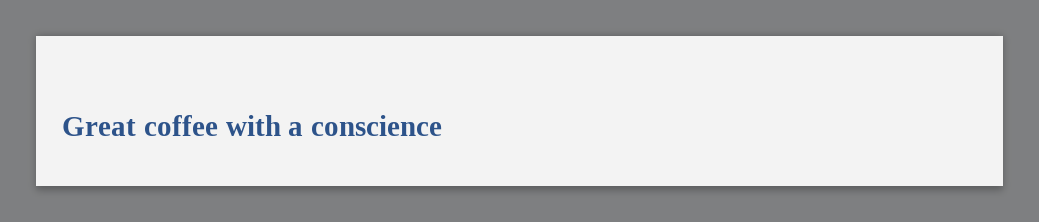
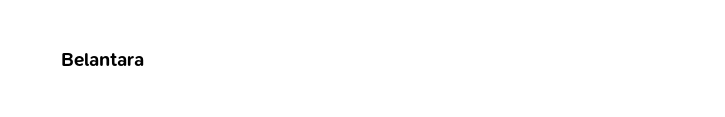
[62,115,443,136] Great coffee with a conscience -> [61,53,144,67] Belantara

